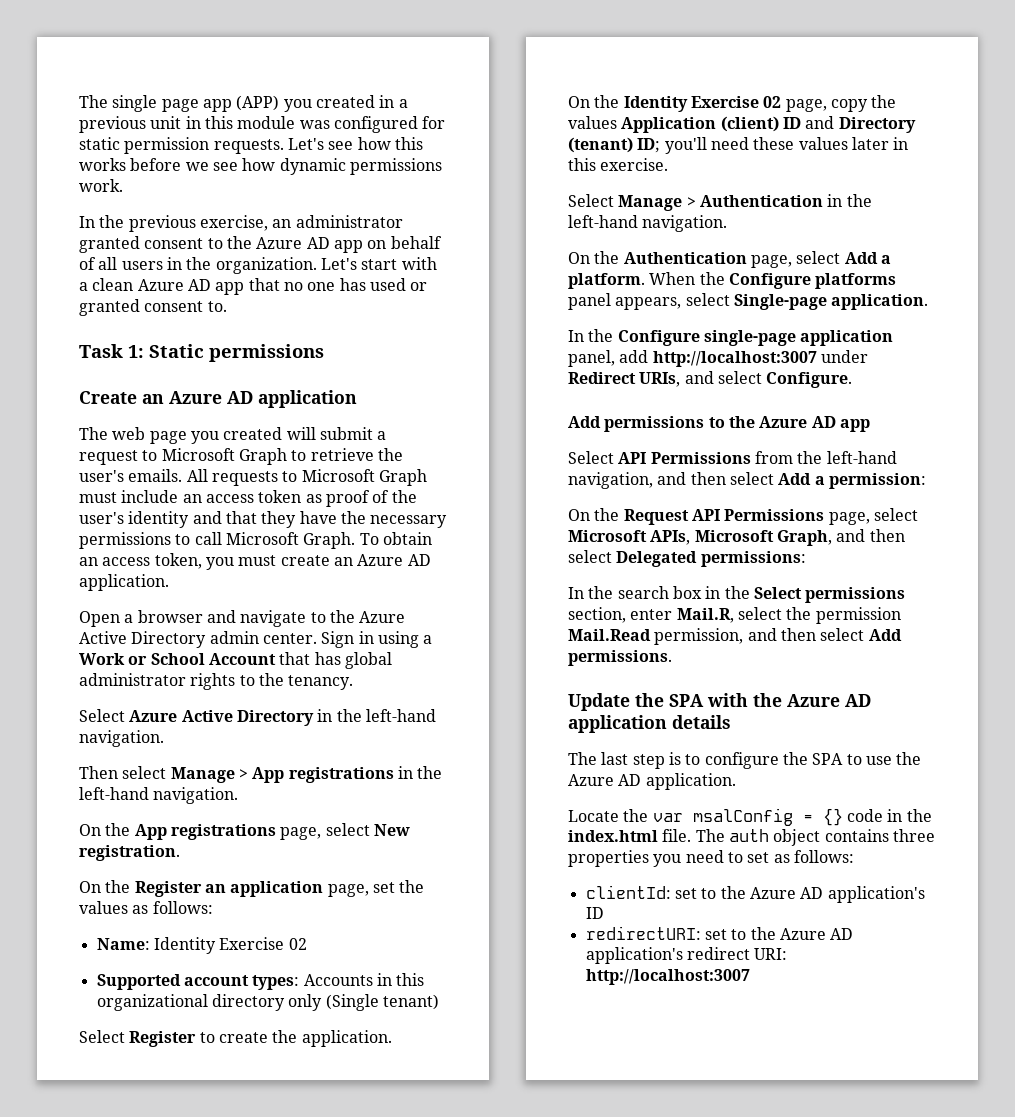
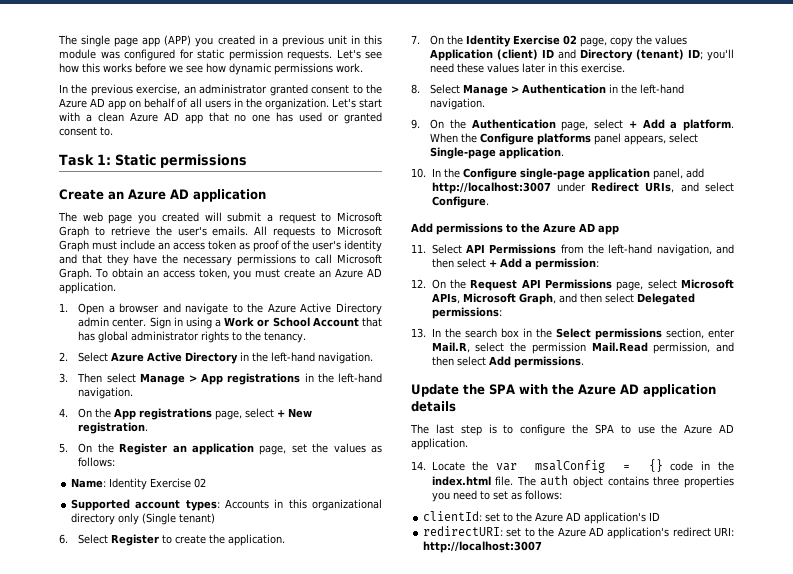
(169, 582) none -> [59,303,68,312] 1.
(354, 682) none -> [59,352,68,361] 2.
(164, 738) none -> [59,373,68,383] 3.
(239, 795) none -> [59,408,68,417] 4.
(370, 829) none -> [277,410,286,417] +
(180, 853) none -> [59,443,68,453] 5.
(439, 1002) none -> [59,534,68,544] 6.
(392, 1038) none -> [411,35,420,44] 7.
(669, 164) none -> [411,84,420,94] 8.
(728, 223) none -> [411,119,420,129] 9.
(841, 257) none -> [628,121,637,128] +
(929, 302) none -> [411,168,426,178] 10.
(870, 425) none -> [411,244,426,253] 11.
(774, 478) none -> [488,260,497,267] +
(926, 481) none -> [411,279,426,288] 12.
(806, 559) none -> [411,328,426,338] 13.
(736, 781) none -> [411,461,426,470] 14.

